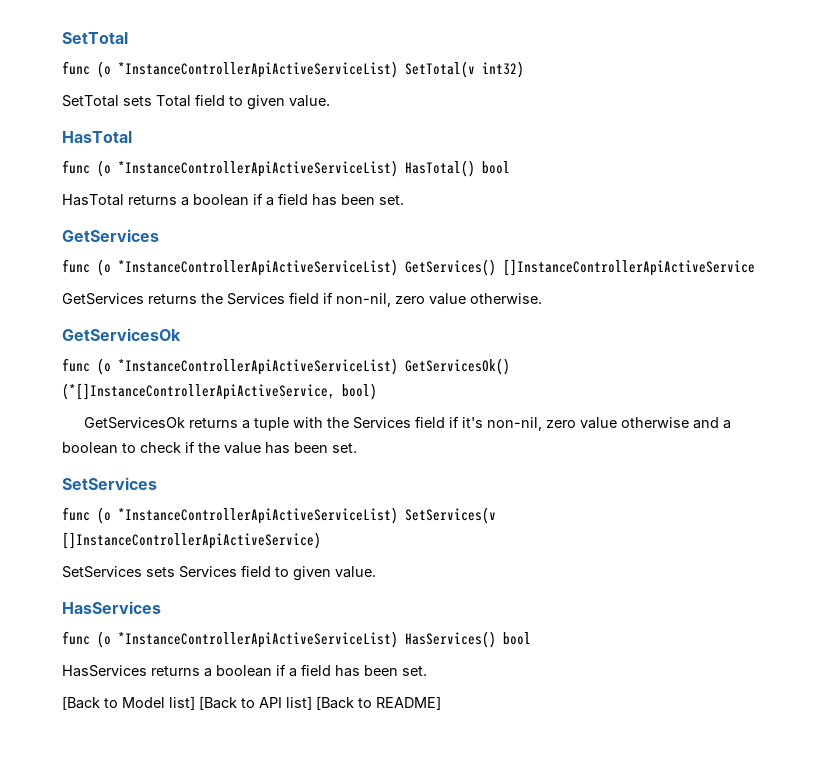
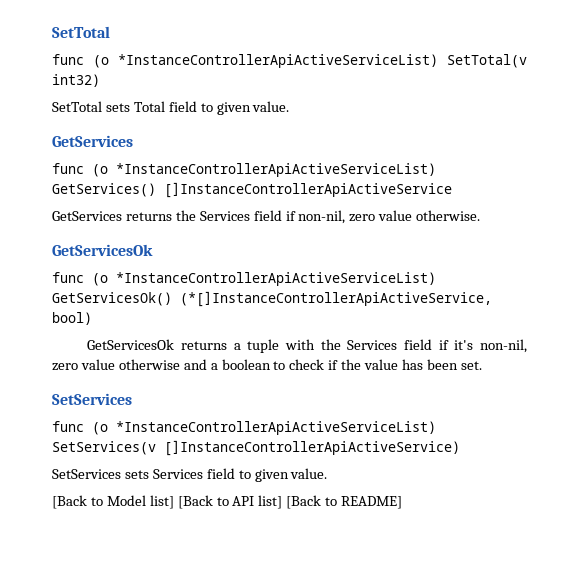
[62,131,132,143] [62,160,510,177] [62,193,404,206] // HasTotal // func (o *InstanceControllerApiActiveServiceList) HasTotal() bool // HasTotal returns a boolean if a field has been set. -> (290, 106) none
[62,601,161,614] [62,631,531,648] [62,664,427,677] // HasServices // func (o *InstanceControllerApiActiveServiceList) HasServices() bool // HasServices returns a boolean if a field has been set. -> (328, 473) none

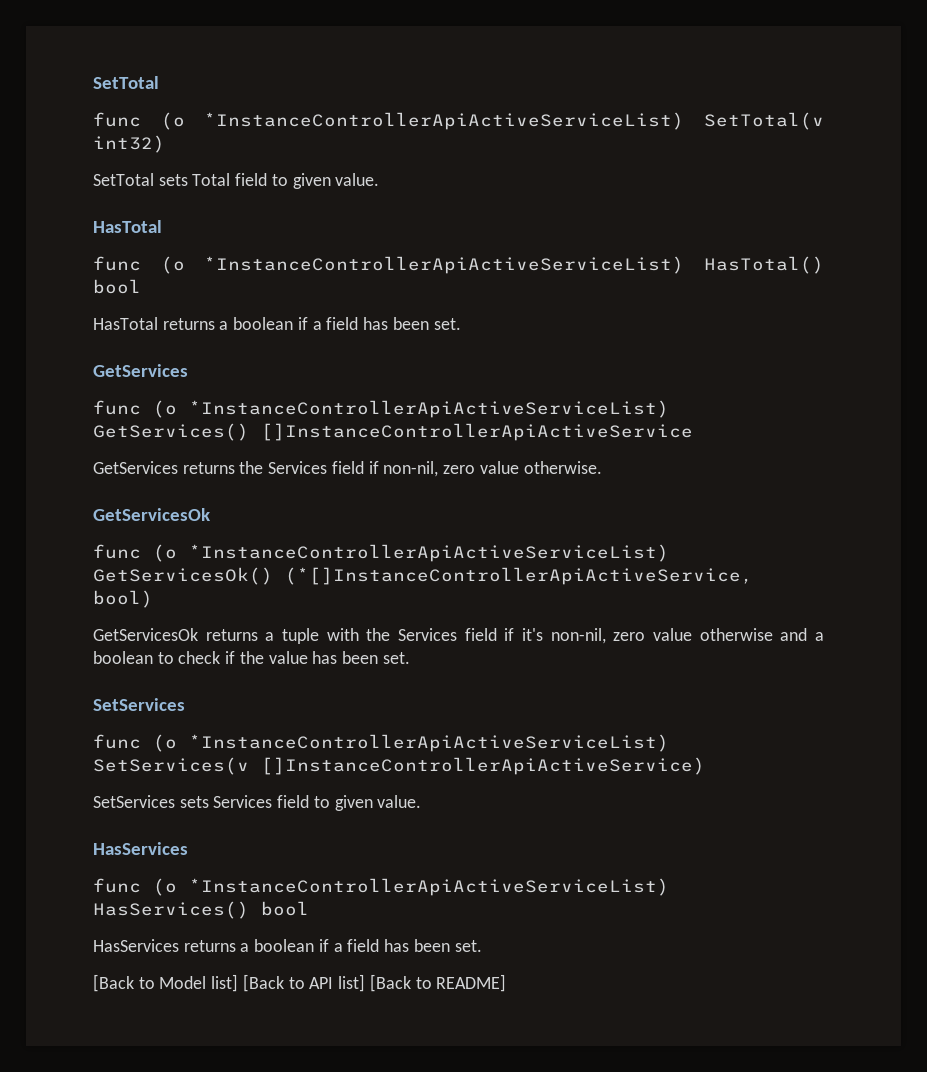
(290, 106) none -> [93,220,162,233] [93,256,824,274] [93,279,141,294] [93,317,461,330] // HasTotal // func (o *InstanceControllerApiActiveServiceList) HasTotal() bool // HasTotal returns a boolean if a field has been set.
(328, 473) none -> [93,842,188,855] [93,878,669,896] [93,901,309,919] [93,939,482,952] // HasServices // func (o *InstanceControllerApiActiveServiceList) HasServices() bool // HasServices returns a boolean if a field has been set.

